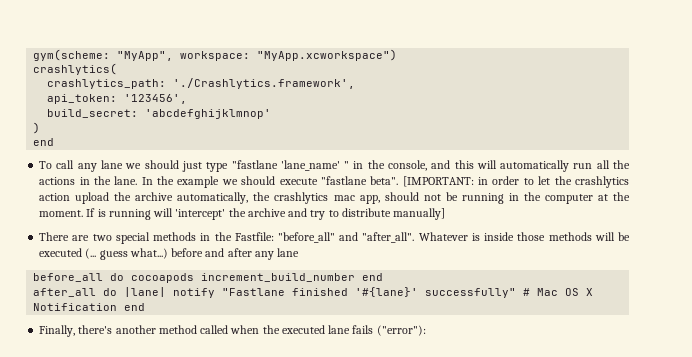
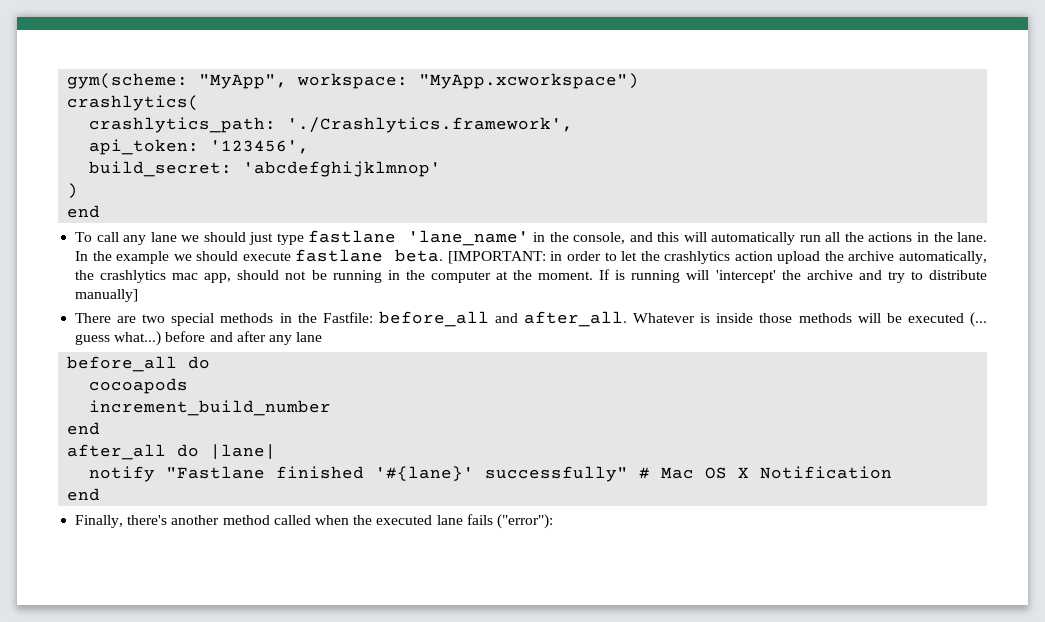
[231,160,350,171] "fastlane 'lane_name' " -> [308,230,529,246] fastlane 'lane_name'
[320,176,399,185] "fastlane beta". -> [295,249,444,262] fastlane beta.
[277,232,415,243] "before_all" and "after_all". -> [378,311,628,327] before_all and after_all.
(125, 277) none -> (211, 362) //
(195, 278) none -> (189, 386) //
(356, 277) none -> (332, 408) //
(167, 292) none -> (277, 452) //
(118, 307) none -> (893, 472) //

